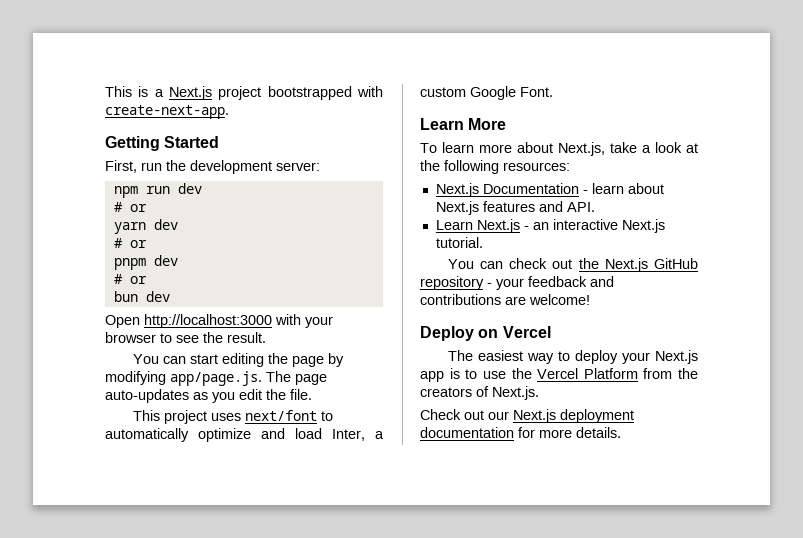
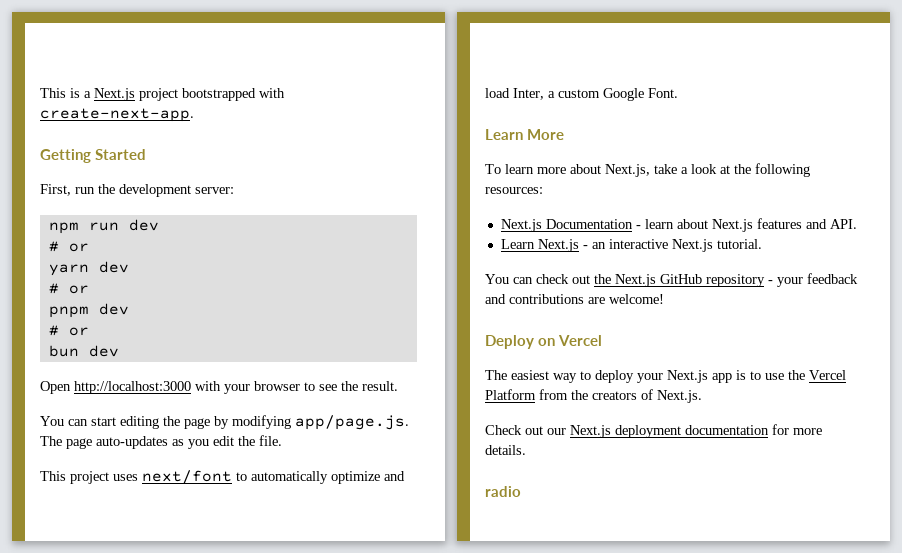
(621, 432) none -> [485,486,521,497] // radio

